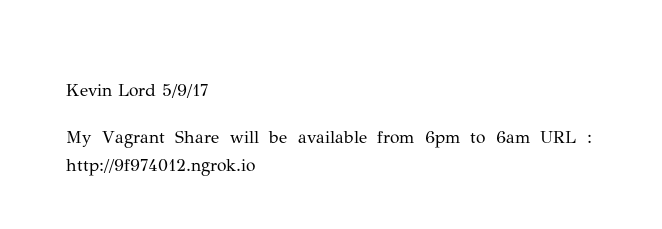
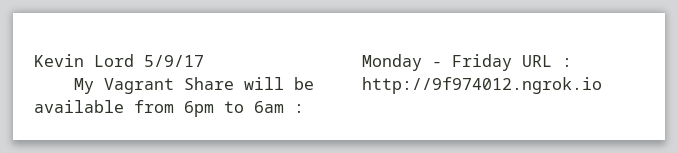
(530, 137) none -> [294,104,304,113] [362,54,512,71] : Monday - Friday

